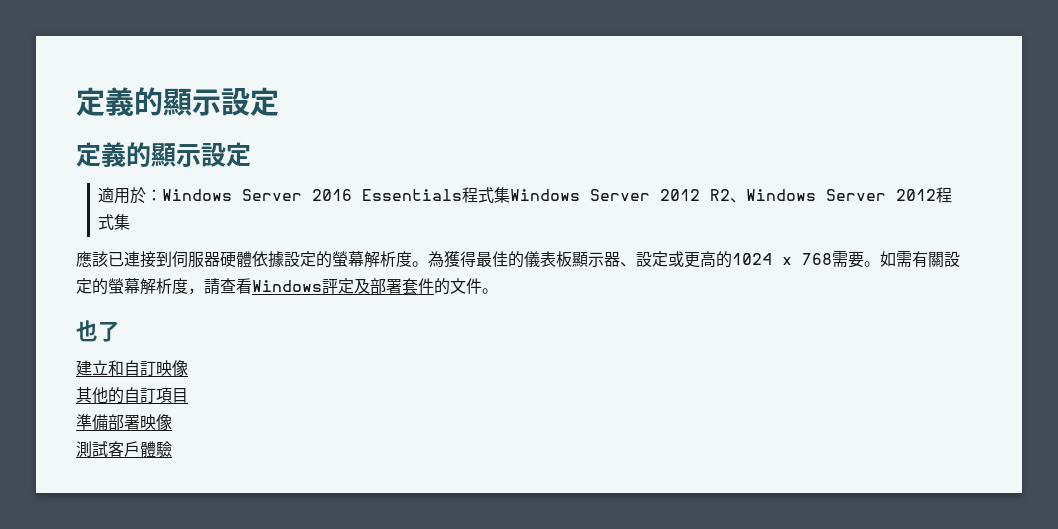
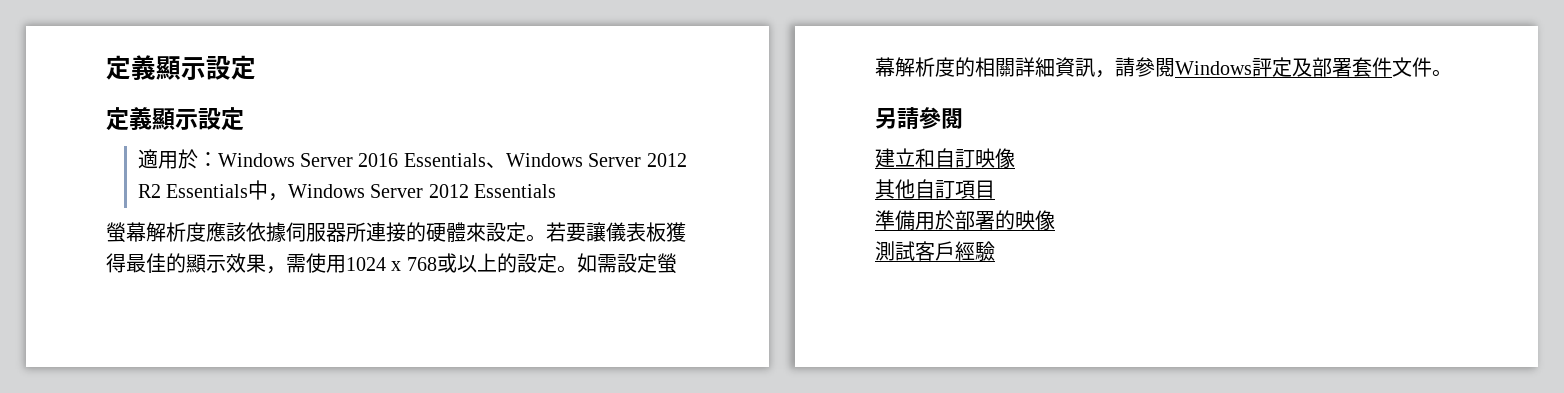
[76,87,163,116] 定義的 -> [106,55,156,80] 定義
[126,142,151,167] 的 -> (152, 118) none
[462,187,511,203] 程式集 -> [485,162,506,168] 、
[730,187,953,203] [98,214,131,230] [76,251,960,268] [76,278,252,295] 、Windows Server 2012程式集 // 應該已連接到伺服器硬體依據設定的螢幕解析度。為獲得最佳的儀表板顯示器、設定或更高的1024 x 768需要。如需有關設定的螢幕解析度，請查看 -> [165,180,557,201] [106,222,686,242] [106,253,677,274] [875,57,1175,78] Essentials中，Windows Server 2012 Essentials // 螢幕解析度應該依據伺服器所連接的硬體來設定。若要讓儀表板獲得最佳的顯示效果，需使用1024 x 768或以上的設定。如需設定螢幕解析度的相關詳細資訊，請參閱
[434,278,450,295] 的 -> (1392, 67) none
[76,320,120,342] 也了 -> [875,107,963,130] 另請參閱
[108,387,124,404] 的 -> (915, 189) none
[108,414,140,430] 部署 -> [915,210,1015,230] 用於部署的
[140,441,156,457] 體 -> [955,241,975,261] 經

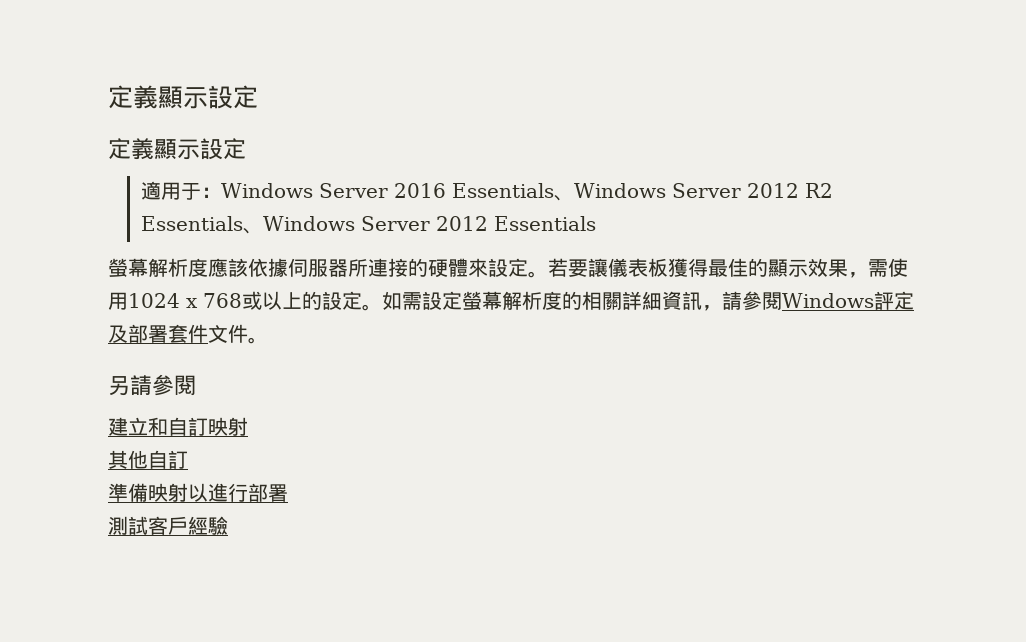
[177,149,198,169] 於 -> [180,183,201,200] 于
[247,180,288,201] 中， -> [242,228,263,234] 、
[995,148,1015,168] 像 -> [228,417,248,436] 射
[955,180,995,199] 項目 -> (188, 459) none
[915,210,1055,230] 用於部署的映像 -> [148,483,288,502] 映射以進行部署

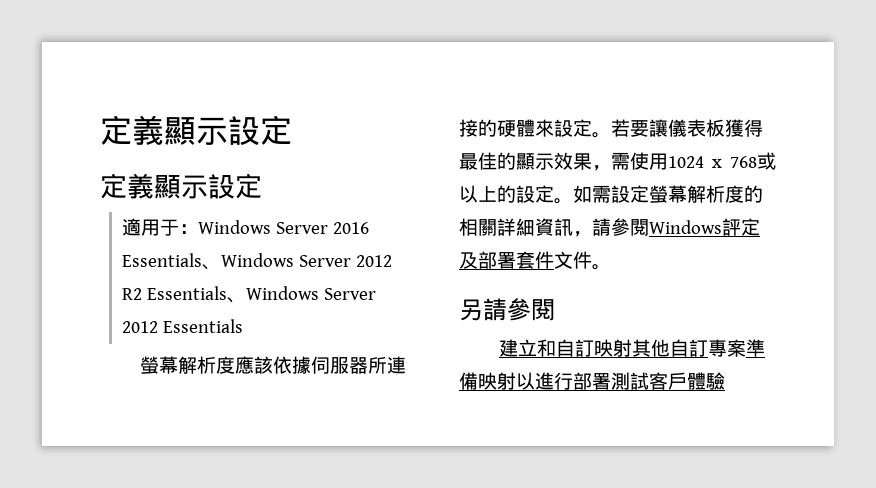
(248, 426) // -> (633, 348) none
(188, 459) // -> [708,339,747,357] 專案
(288, 493) // -> (611, 381) none
[188,516,208,535] 經 -> [687,372,706,390] 體

